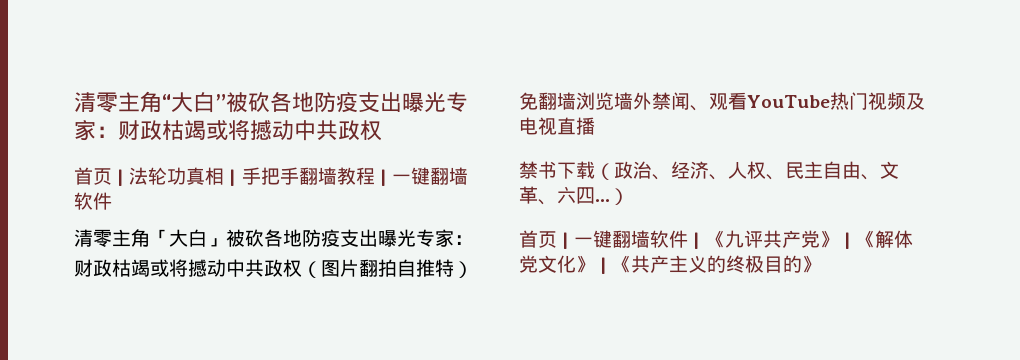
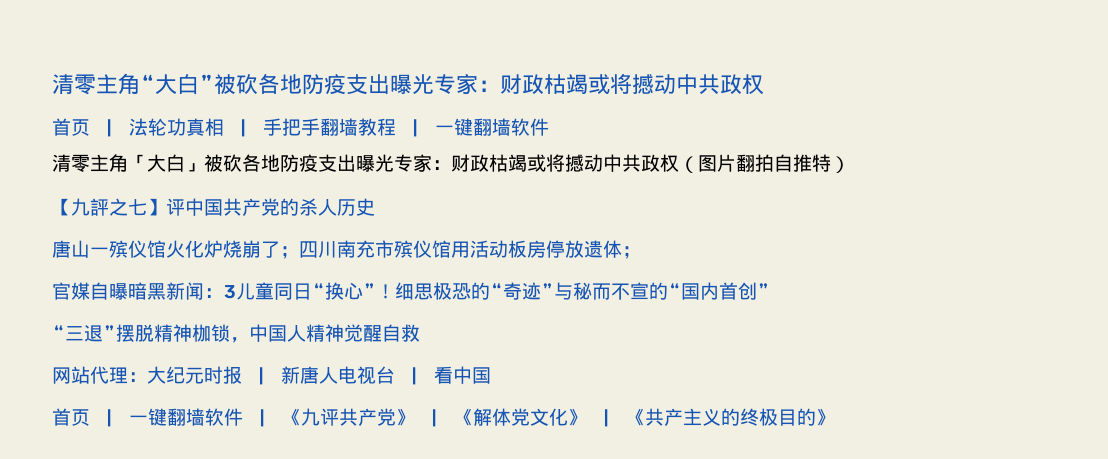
[519,92,925,111] [519,117,595,135] [519,161,899,180] [519,186,629,205] 免翻墙浏览墙外禁闻、观看YouTube热门视频及电视直播 // 禁书下载（政治、经济、人权、民主自由、文革、六四...） -> [52,198,375,216] [52,240,641,259] [52,282,770,300] [52,324,420,343] [52,366,491,385] 【九評之七】评中国共产党的杀人历史 // 唐山一殡仪馆火化炉烧崩了；四川南充市殡仪馆用活动板房停放遗体； // 官媒自曝暗黑新闻：3儿童同日“换心”！细思极恐的“奇迹”与秘而不宣的“国内首创” // “三退”摆脱精神枷锁，中国人精神觉醒自救 // 网站代理：大纪元时报 | 新唐人电视台 | 看中国

